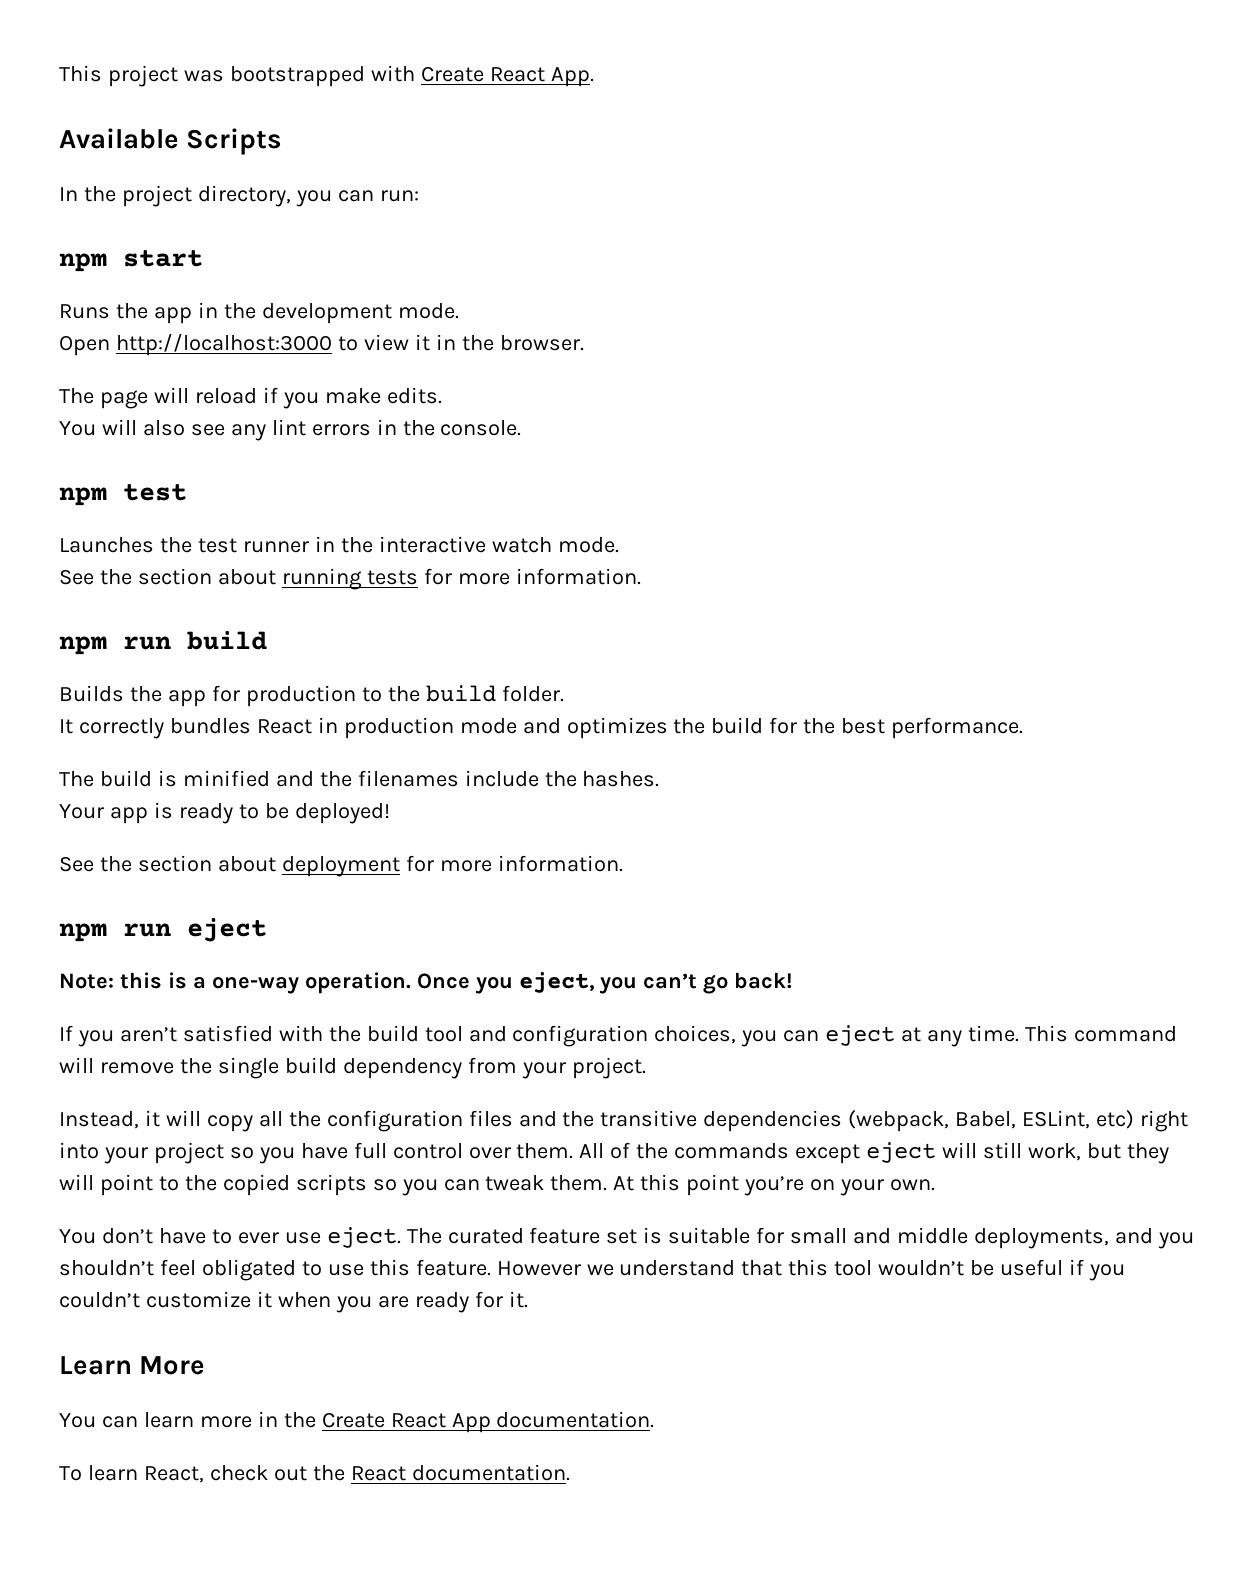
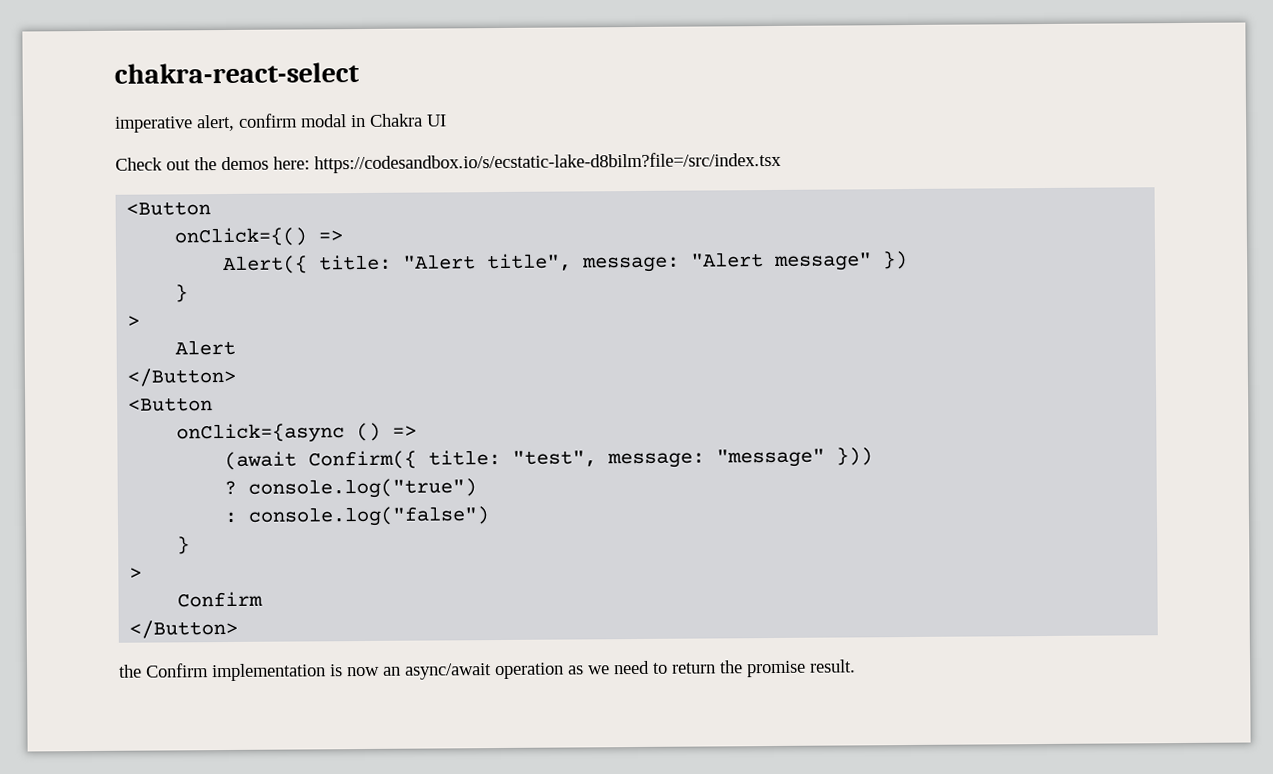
[59,65,594,87] [59,128,283,155] [59,185,419,207] [59,250,203,272] [59,302,459,324] [59,333,584,356] [59,387,442,409] [59,419,522,441] [59,484,187,506] [59,536,619,553] [59,568,641,590] [59,631,267,655] [59,685,564,707] [59,717,1024,739] [59,770,660,787] [59,802,390,824] [59,855,623,877] [59,918,267,942] [59,972,793,994] [59,1025,1177,1047] [59,1057,646,1079] [59,1110,1189,1132] [59,1142,1169,1164] [59,1174,935,1196] [59,1227,1194,1249] [59,1259,1125,1281] [59,1291,528,1313] [59,1356,206,1375] [59,1411,655,1433] [59,1464,570,1483] This project was bootstrapped with Create React App. // Available Scripts // In the project directory, you can run: // npm start // Runs the app in the development mode. // Open http://localhost:3000 to view it in the browser. // The page will reload if you make edits. // You will also see any lint errors in the console. // npm test // Launches the test runner in the interactive watch mode. // See the section about running tests for more information. // npm run build // Builds the app for production to the build folder. // It correctly bundles React in production mode and optimizes the build for the best performance. // The build is minified and the filenames include the hashes. // Your app is ready to be deployed! // See the section about deployment for more information. // npm run eject // Note: this is a one-way operation. Once you eject, you can’t go back! // If you aren’t satisfied with the build tool and configuration choices, you can eject at any time. This command will remove the single build dependency from your project. // Instead, it will copy all the configuration files and the transitive dependencies (webpack, Babel, ESLint, etc) right into your project so you have full control over them. All of the commands except eject will still work, but they will point to the copied scripts so you can tweak them. At this point you’re on your own. // You don’t have to ever use eject. The curated feature set is suitable for small and middle deployments, and you shouldn’t feel obligated to use this feature. However we understand that this tool wouldn’t be useful if you couldn’t customize it when you are ready for it. // Learn More // You can learn more in the Create React App documentation. // To learn React, check out the React documentation. -> [114,62,360,84] [115,113,447,133] [115,151,782,174] [126,201,212,216] [174,227,344,247] [223,251,909,275] [175,284,189,303] [127,315,141,327] [175,339,237,356] [127,367,237,387] [128,397,214,412] [176,422,418,444] [224,447,874,471] [224,478,478,499] [224,506,491,527] [177,536,191,555] [129,567,143,579] [177,591,264,608] [129,619,239,639] [119,659,856,682] chakra-react-select // imperative alert, confirm modal in Chakra UI // Check out the demos here: https://codesandbox.io/s/ecstatic-lake-d8bilm?file=/src/index.tsx // <Button // onClick={() => // Alert({ title: "Alert title", message: "Alert message" }) // } // > // Alert // </Button> // <Button // onClick={async () => // (await Confirm({ title: "test", message: "message" })) // ? console.log("true") // : console.log("false") // } // > // Confirm // </Button> // the Confirm implementation is now an async/await operation as we need to return the promise result.

